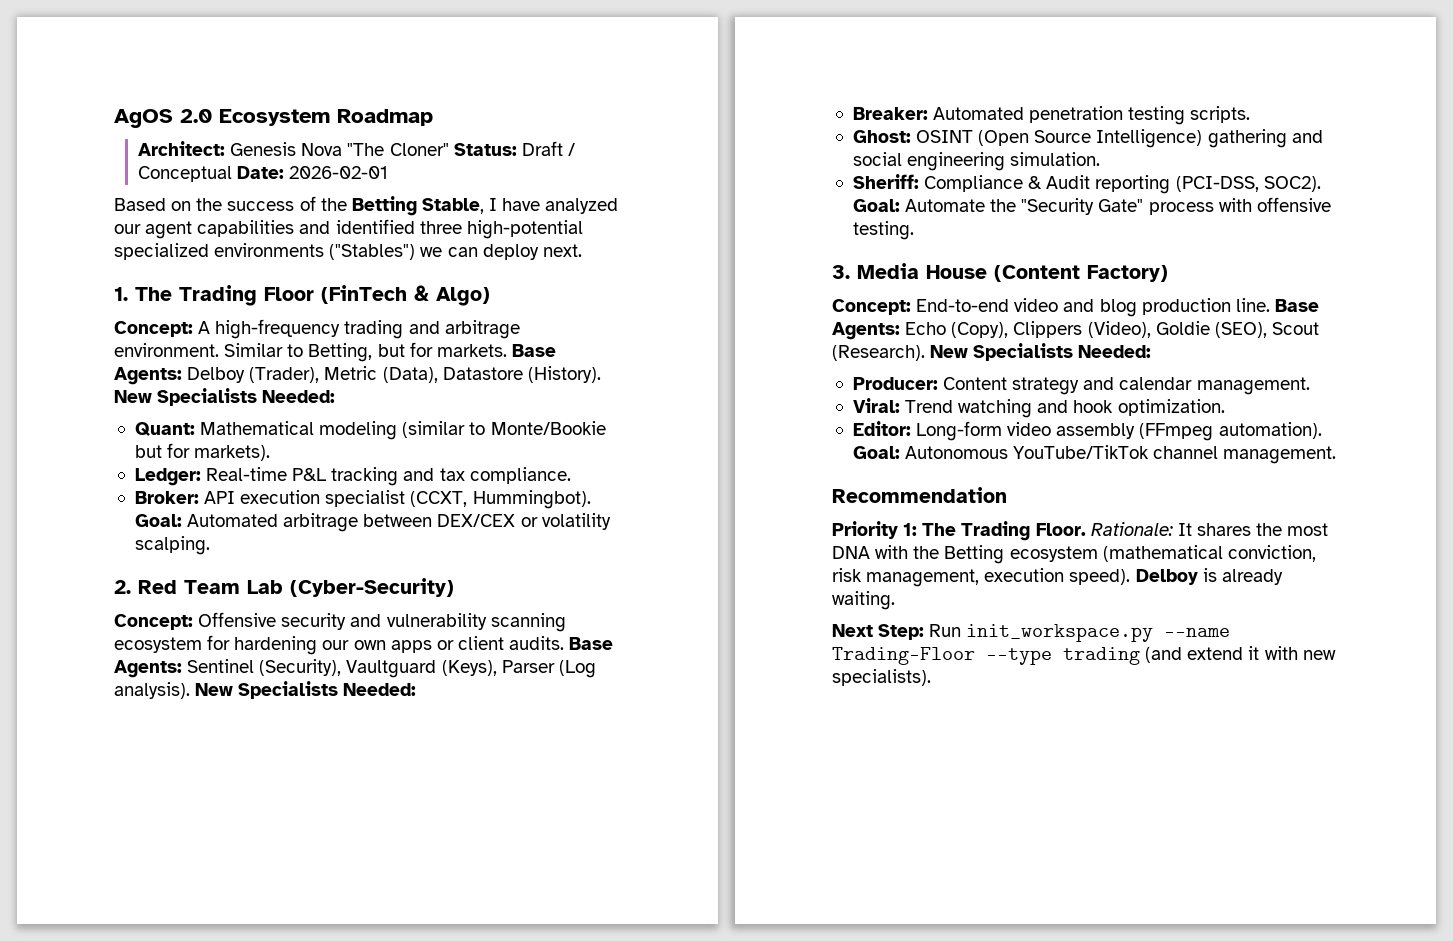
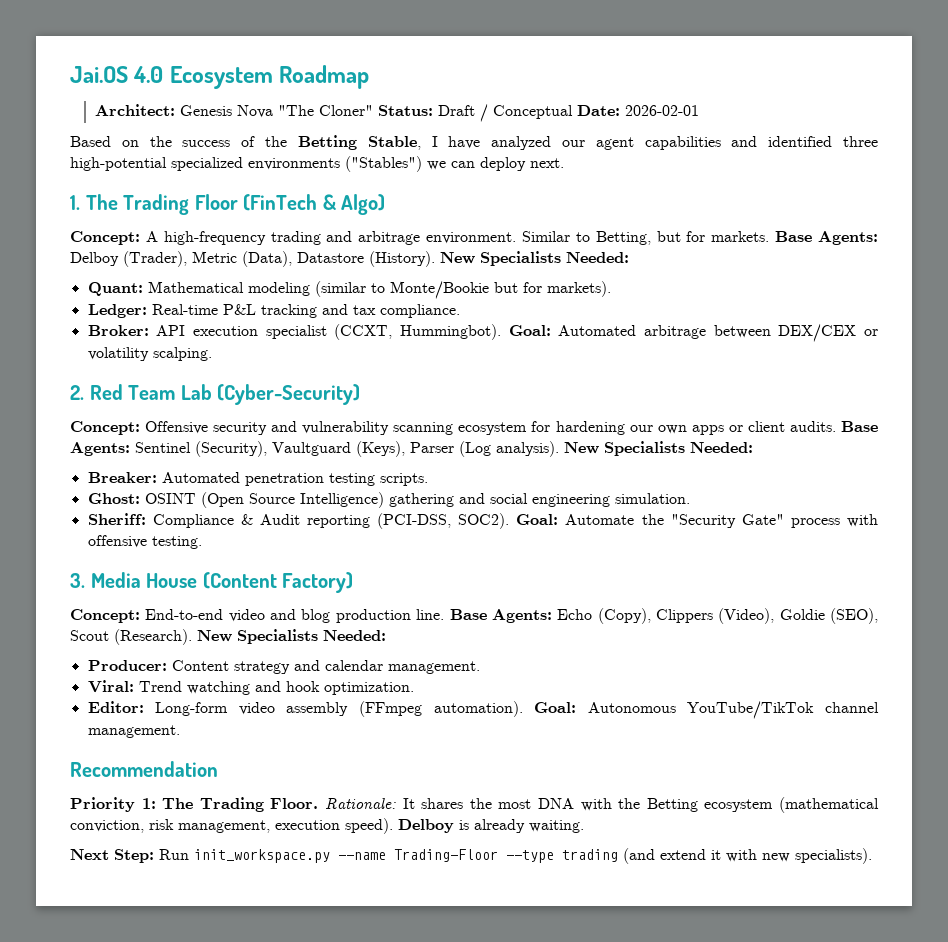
[114,109,212,128] AgOS 2.0 -> [70,66,164,83] Jai.OS 4.0

